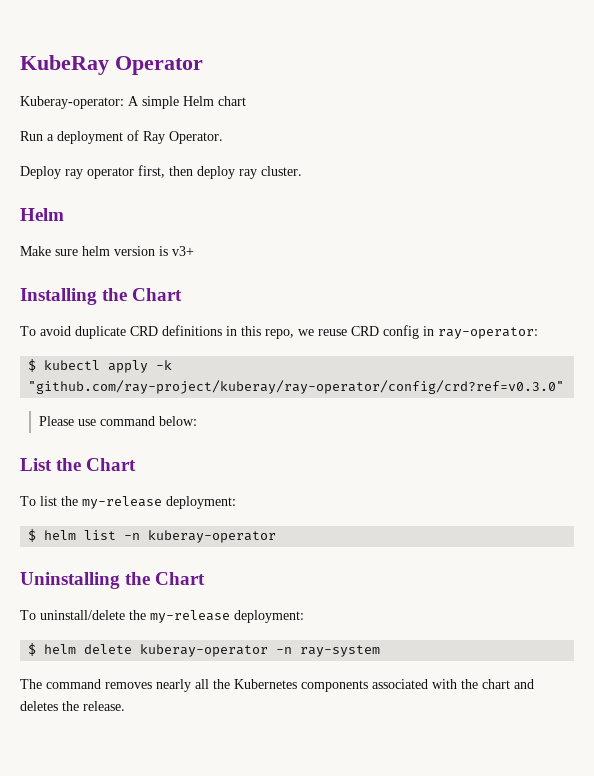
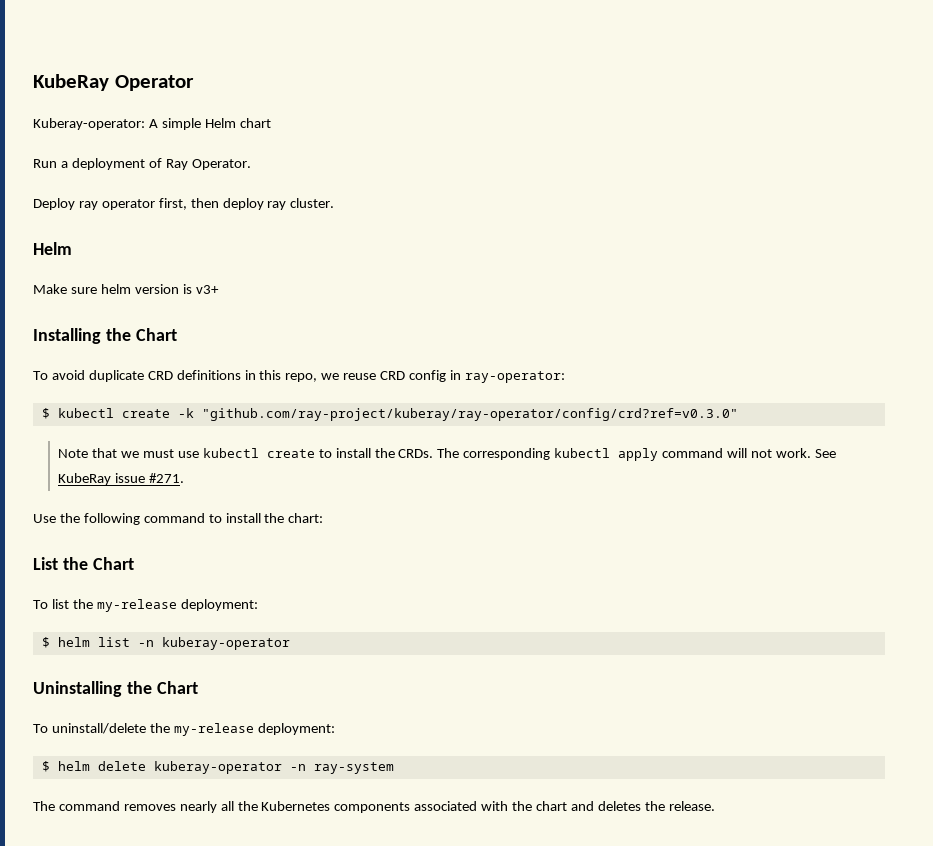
[108,360,149,373] apply -> [121,409,170,418] create
[39,416,198,426] Please use command below: -> [58,448,836,461] [58,473,185,485] [33,513,324,525] Note that we must use kubectl create to install the CRDs. The corresponding kubectl apply command will not work. See KubeRay issue #271. // Use the following command to install the chart:

